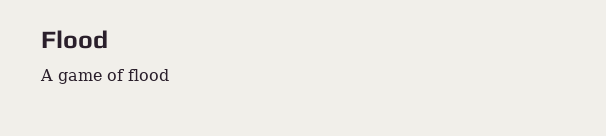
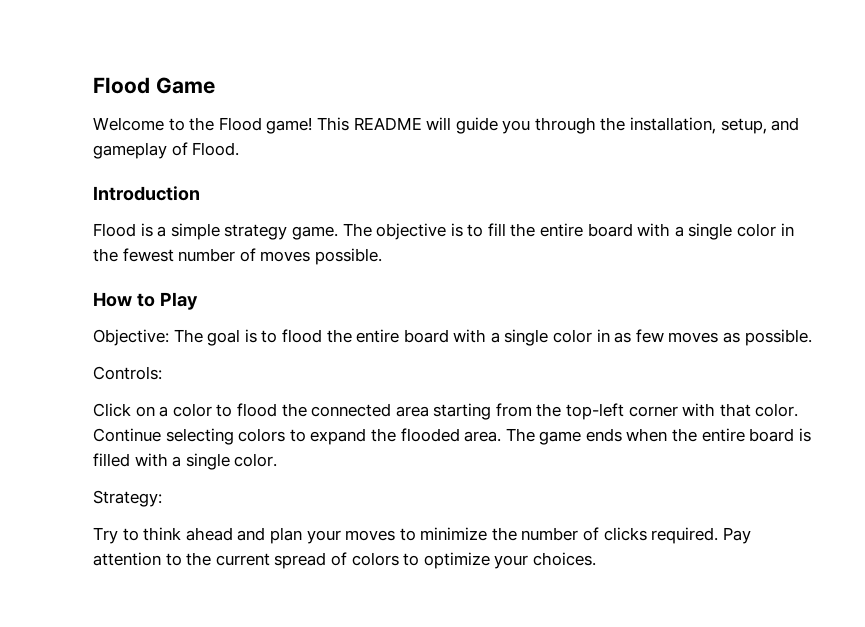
[41,30,108,49] [40,69,169,84] Flood // A game of flood -> [93,77,215,94] [93,117,800,134] [93,142,240,159] [93,186,200,201] [93,223,794,240] [93,248,382,265] [93,292,198,310] [93,329,812,346] [93,366,162,380] [93,403,799,420] [93,428,811,445] [93,453,278,470] [93,490,162,507] [93,527,751,544] [93,552,596,569] Flood Game // Welcome to the Flood game! This README will guide you through the installation, setup, and gameplay of Flood. // Introduction // Flood is a simple strategy game. The objective is to fill the entire board with a single color in the fewest number of moves possible. // How to Play // Objective: The goal is to flood the entire board with a single color in as few moves as possible. // Controls: // Click on a color to flood the connected area starting from the top-left corner with that color. Continue selecting colors to expand the flooded area. The game ends when the entire board is filled with a single color. // Strategy: // Try to think ahead and plan your moves to minimize the number of clicks required. Pay attention to the current spread of colors to optimize your choices.

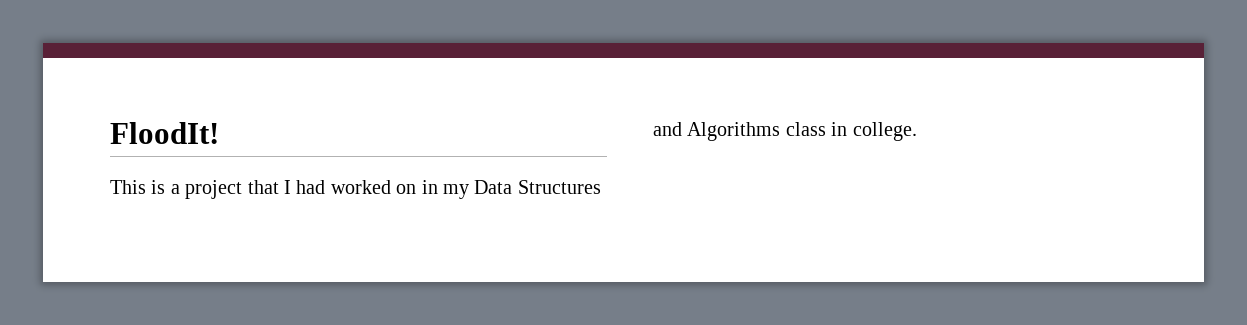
[93,77,215,94] [93,117,800,134] [93,142,240,159] [93,186,200,201] [93,223,794,240] [93,248,382,265] [93,292,198,310] [93,329,812,346] [93,366,162,380] [93,403,799,420] [93,428,811,445] [93,453,278,470] [93,490,162,507] [93,527,751,544] [93,552,596,569] Flood Game // Welcome to the Flood game! This README will guide you through the installation, setup, and gameplay of Flood. // Introduction // Flood is a simple strategy game. The objective is to fill the entire board with a single color in the fewest number of moves possible. // How to Play // Objective: The goal is to flood the entire board with a single color in as few moves as possible. // Controls: // Click on a color to flood the connected area starting from the top-left corner with that color. Continue selecting colors to expand the flooded area. The game ends when the entire board is filled with a single color. // Strategy: // Try to think ahead and plan your moves to minimize the number of clicks required. Pay attention to the current spread of colors to optimize your choices. -> [110,122,219,144] [110,180,601,199] [653,122,917,141] FloodIt! // This is a project that I had worked on in my Data Structures and Algorithms class in college.

